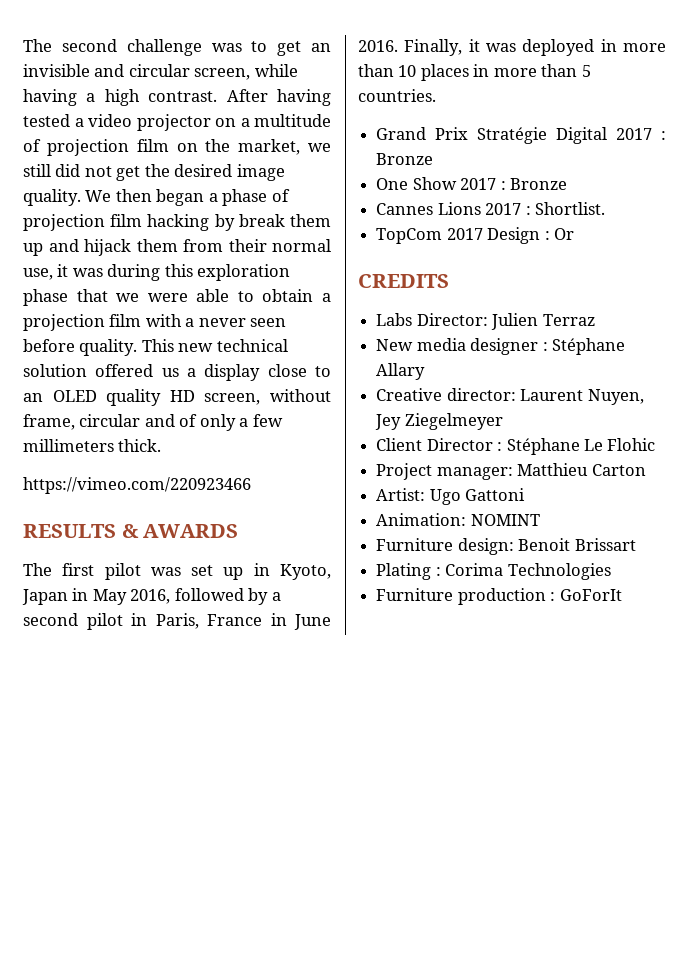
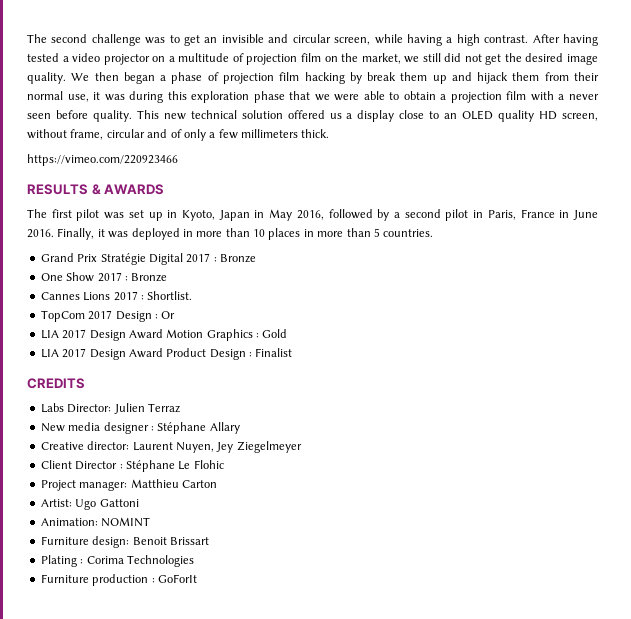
(574, 234) none -> [40,329,288,341] [40,348,293,360] // LIA 2017 Design Award Motion Graphics : Gold // LIA 2017 Design Award Product Design : Finalist

